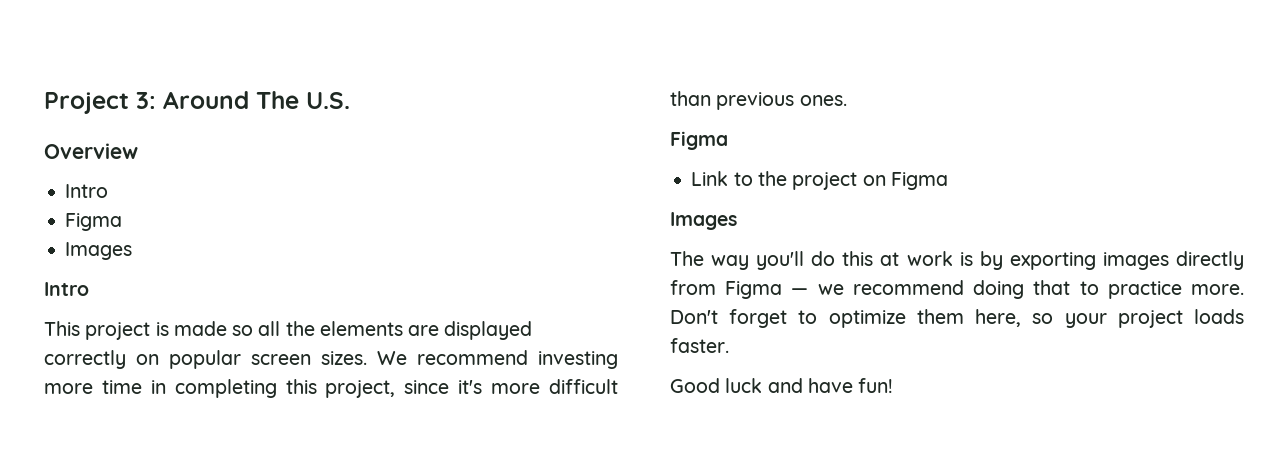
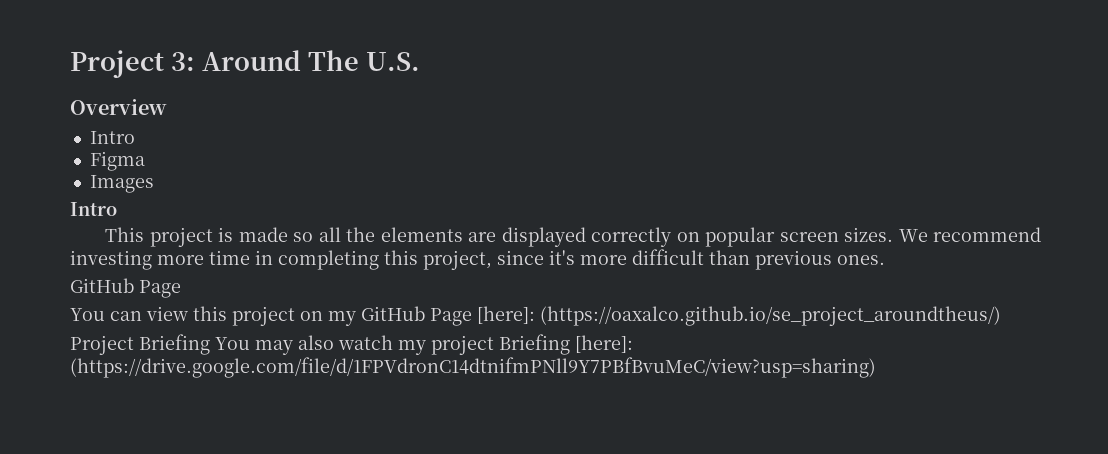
[670,131,728,150] [691,171,948,190] [670,212,737,230] [670,251,1245,270] [670,280,1244,299] [670,309,1244,328] [670,338,729,353] [670,378,894,393] Figma // Link to the project on Figma // Images // The way you'll do this at work is by exporting images directly from Figma — we recommend doing that to practice more. Don't forget to optimize them here, so your project loads faster. // Good luck and have fun! -> [70,278,181,298] [70,306,1001,326] [70,334,633,355] [70,357,876,378] GitHub Page // You can view this project on my GitHub Page [here]: (https://oaxalco.github.io/se_project_aroundtheus/) // Project Briefing You may also watch my project Briefing [here]: (https://drive.google.com/file/d/1FPVdronC14dtnifmPNll9Y7PBfBvuMeC/view?usp=sharing)

